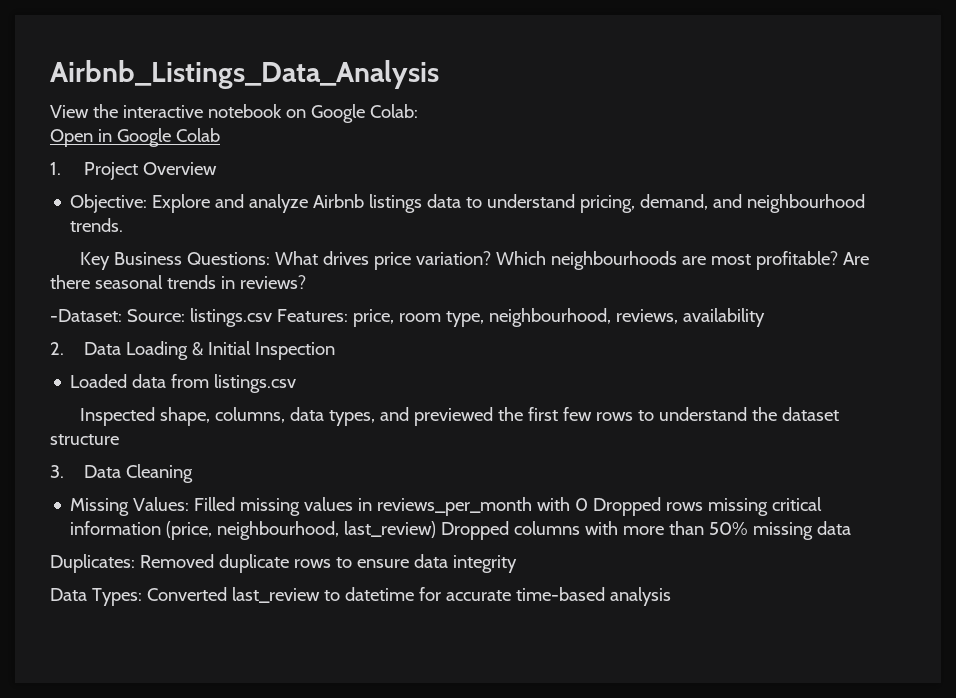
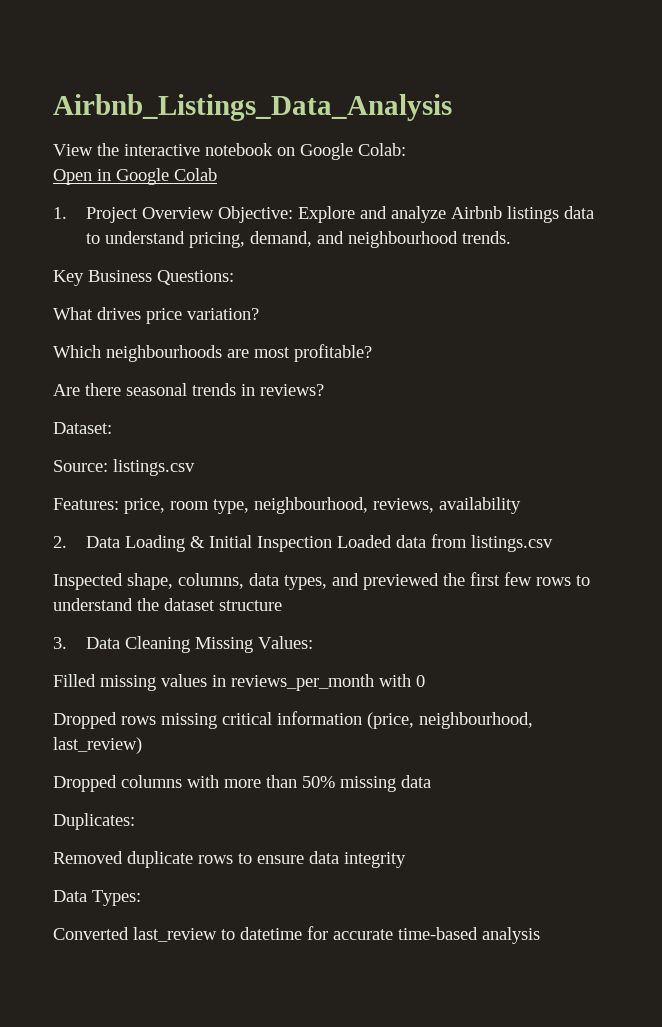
(218, 168) // -> (214, 213) none
(271, 258) none -> (234, 277) //
(492, 258) none -> (259, 314) //
(839, 260) none -> (372, 353) //
[50,309,122,322] -Dataset: -> [53,422,112,434] Dataset: //
(272, 317) none -> (195, 467) //
(336, 351) // -> (332, 544) none
(194, 473) // -> (190, 644) none
(190, 504) none -> (313, 642) //
(589, 504) none -> (425, 681) //
(437, 529) none -> (142, 745) //
(135, 563) none -> (135, 821) //
(142, 597) none -> (141, 898) //

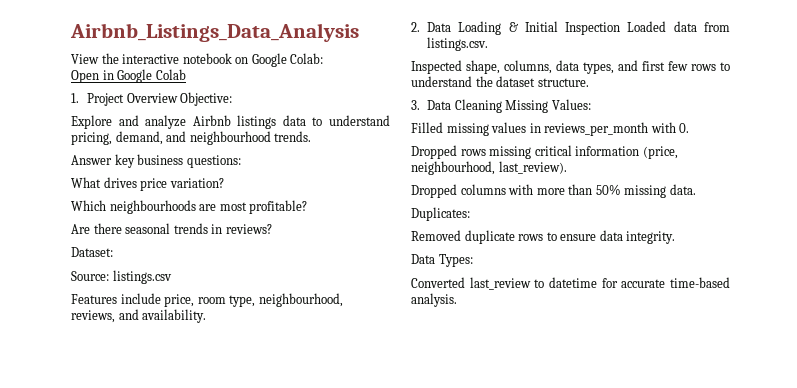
(293, 214) none -> (233, 99) //
[53,270,234,286] Key Business Questions: -> [71,154,241,168] Answer key business questions:
[53,498,119,510] Features: -> [71,293,161,304] Features include
[439,497,521,514] availability -> [118,309,207,323] and availability.
[470,535,553,552] listings.csv -> [427,37,489,51] listings.csv.
[363,573,465,590] previewed the -> (638, 65) none
[219,600,282,611] structure -> [537,78,589,87] structure.
[416,675,425,687] 0 -> [679,123,690,133] 0.
[53,737,142,754] last_review) -> [498,161,567,174] last_review).
[401,775,431,788] data -> [669,184,696,195] data.
[344,852,406,868] integrity -> [626,231,676,244] integrity.
[482,927,540,944] analysis -> [411,293,457,307] analysis.

